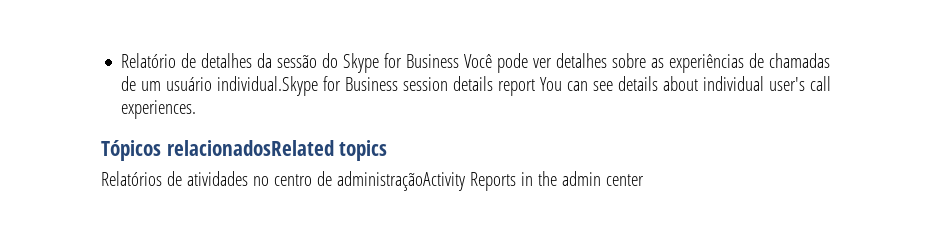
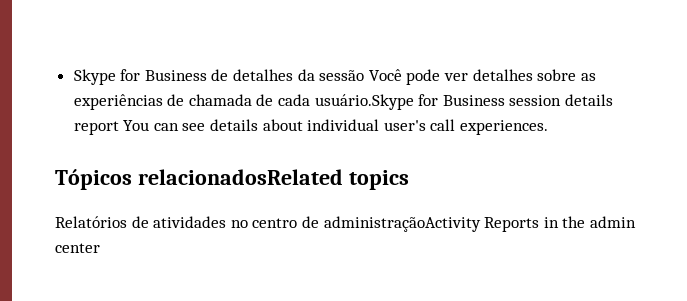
[121,53,177,68] Relatório -> [73,69,207,85] Skype for Business
[322,53,460,73] do Skype for Business -> (365, 75) none
[769,53,831,68] [121,76,319,96] chamadas de um usuário individual.Skype -> [188,94,414,110] chamada de cada usuário.Skype

